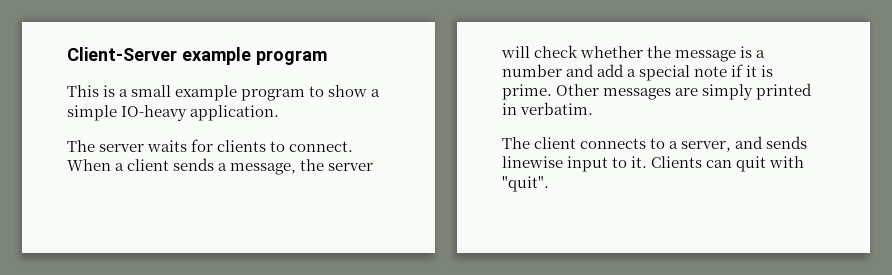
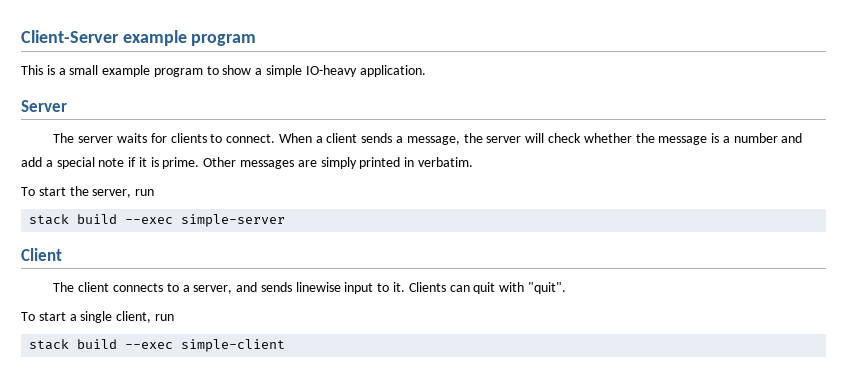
(280, 113) none -> [21,100,67,112] // Server
(594, 108) none -> [21,186,155,198] [29,214,286,227] [21,248,62,261] // To start the server, run // stack build --exec simple-server // Client
(549, 184) none -> [21,311,174,323] [29,339,286,352] // To start a single client, run // stack build --exec simple-client

